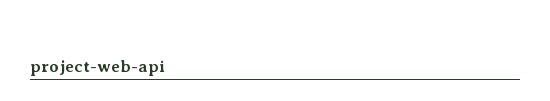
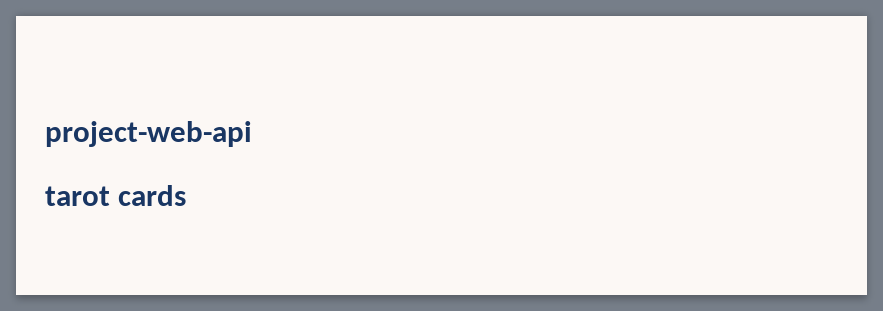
(165, 68) none -> [45,185,187,206] // tarot cards

